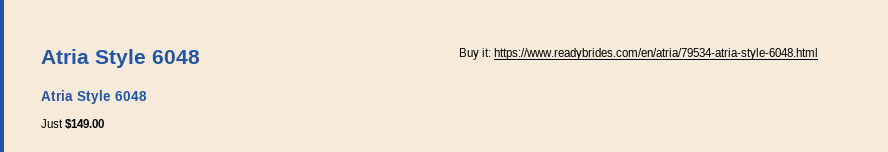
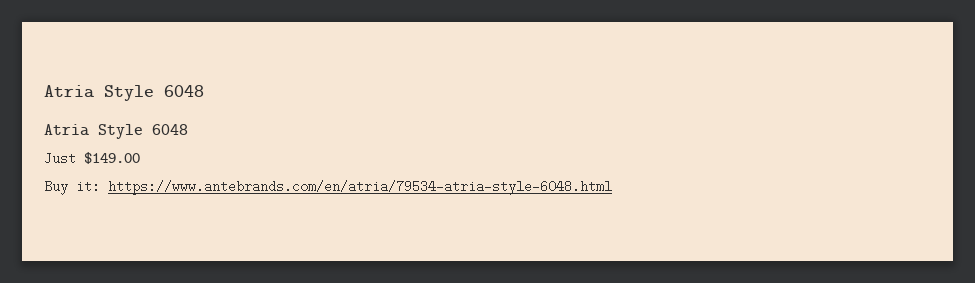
[494,48,819,60] https://www.readybrides.com/en/atria/79534-atria-style-6048.html -> [108,180,612,195] https://www.antebrands.com/en/atria/79534-atria-style-6048.html

